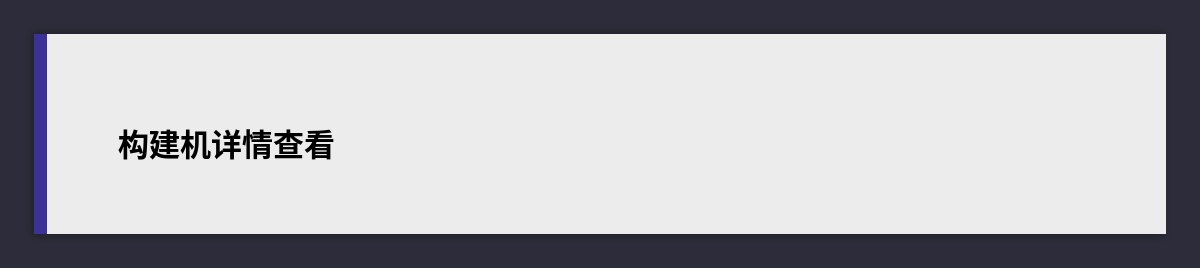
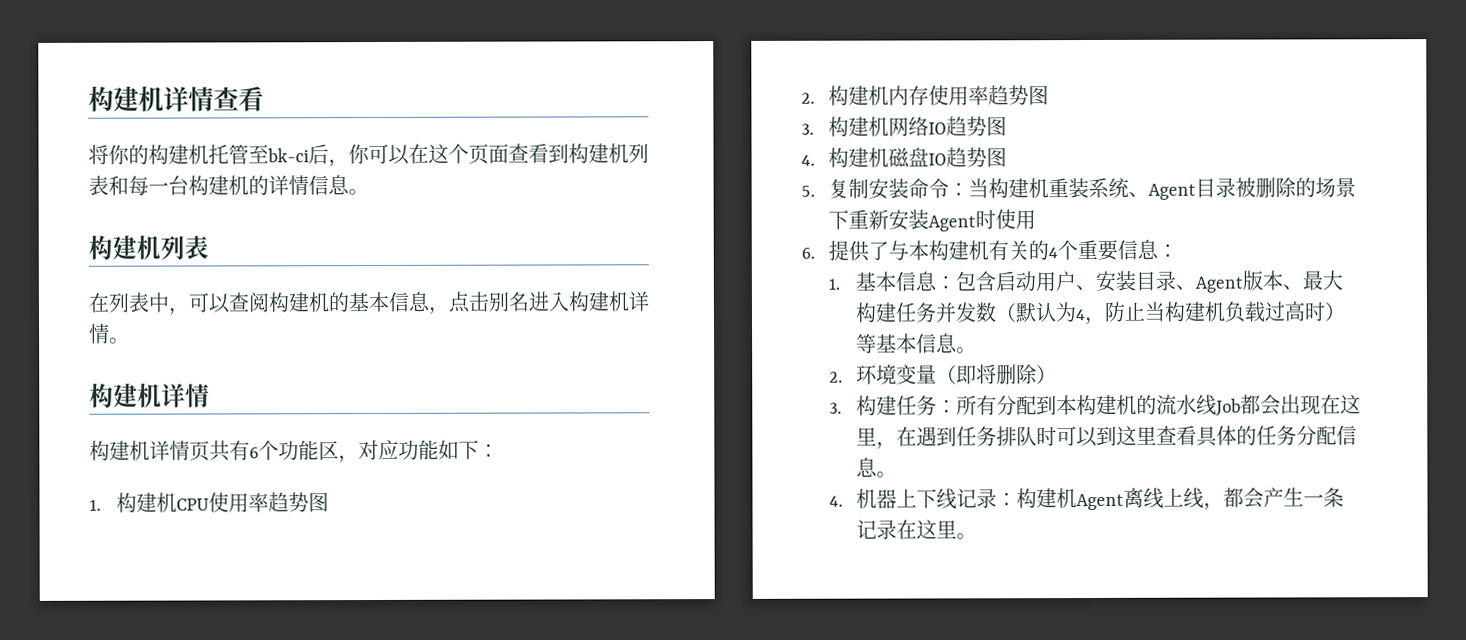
(335, 144) none -> [88,143,649,168] [88,175,369,196] [88,235,209,261] [88,291,649,316] [89,323,130,344] [89,383,210,408] [89,439,499,464] [89,492,330,513] [801,85,1050,106] [801,116,1008,137] [801,147,1008,169] [801,177,1357,200] [828,209,1037,232] [801,239,1179,262] [828,270,1344,293] [855,301,1347,326] [856,333,978,354] [829,364,1058,385] [829,394,1362,416] [856,425,1358,450] [856,457,898,478] [829,487,1345,511] [856,519,978,540] // 将你的构建机托管至bk-ci后，你可以在这个页面查看到构建机列表和每一台构建机的详情信息。 // 构建机列表 // 在列表中，可以查阅构建机的基本信息，点击别名进入构建机详情。 // 构建机详情 // 构建机详情页共有6个功能区，对应功能如下： // 1.构建机CPU使用率趋势图 // 2.构建机内存使用率趋势图 // 3.构建机网络IO趋势图 // 4.构建机磁盘IO趋势图 // 5.复制安装命令：当构建机重装系统、Agent目录被删除的场景下重新安装Agent时使用 // 6.提供了与本构建机有关的4个重要信息： // 1.基本信息：包含启动用户、安装目录、Agent版本、最大构建任务并发数（默认为4，防止当构建机负载过高时）等基本信息。 // 2.环境变量（即将删除） // 3.构建任务：所有分配到本构建机的流水线Job都会出现在这里，在遇到任务排队时可以到这里查看具体的任务分配信息。 // 4.机器上下线记录：构建机Agent离线上线，都会产生一条记录在这里。

